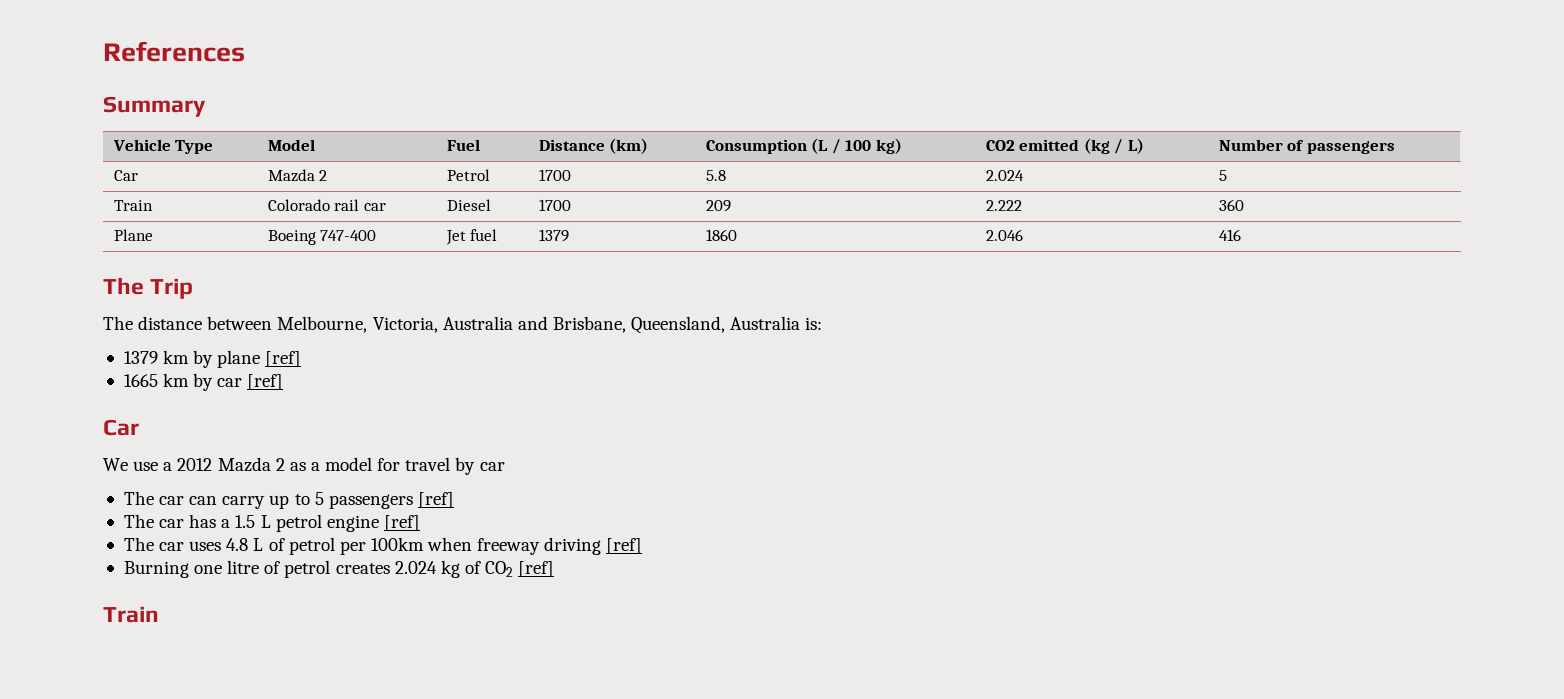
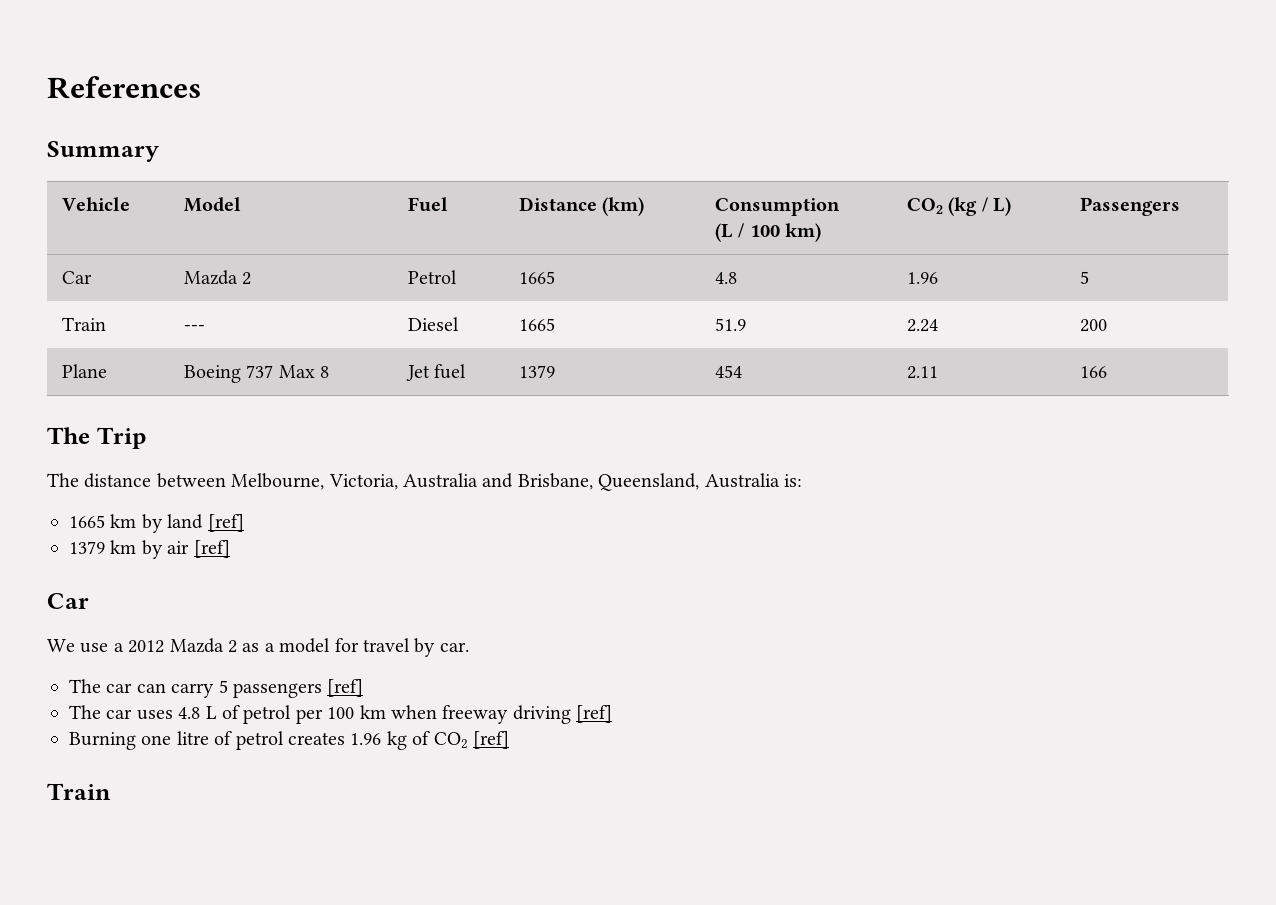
[175,140,214,154] Type -> (130, 204) none
(807, 146) none -> (840, 207) //
[876,138,903,154] [985,139,1080,151] kg) | CO2 emitted -> [785,223,822,242] [906,198,943,214] km) | CO2
[1218,139,1395,154] Number of passengers -> [1079,197,1180,216] Passengers
[538,169,571,181] [705,170,726,181] [985,170,1024,181] 1700 | 5.8 | 2.024 -> [518,271,555,284] [714,272,737,284] [906,272,938,284] 1665 | 4.8 | 1.96
[267,199,386,211] [446,199,491,211] [538,199,571,211] [705,200,731,212] [985,200,1022,211] [1218,199,1244,211] Colorado rail car | Diesel | 1700 | 209 | 2.222 | 360 -> [183,325,205,331] [407,317,459,331] [518,318,555,331] [714,318,746,331] [906,319,938,332] [1079,319,1107,332] --- | Diesel | 1665 | 51.9 | 2.24 | 200
[320,230,377,241] 747-400 -> [246,365,330,378] 737 Max 8
[705,229,737,241] [985,229,1023,241] [1218,229,1241,241] 1860 | 2.046 | 416 -> [714,365,742,378] [906,366,938,379] [1079,366,1107,378] 454 | 2.11 | 166
[123,350,302,368] [123,373,243,391] 1379 km by plane [ref] // 1665 km by car -> [69,514,244,533] [69,540,190,559] 1665 km by land [ref] // 1379 km by air
[479,462,505,471] car -> [439,642,469,652] car.
[269,494,310,509] up to -> (215, 690) none
[123,514,420,532] // The car has a 1.5 L petrol engine [ref] -> (364, 688) none
[370,537,424,551] 100km -> [327,705,386,719] 100 km
[394,561,437,574] 2.024 -> [350,733,382,745] 1.96

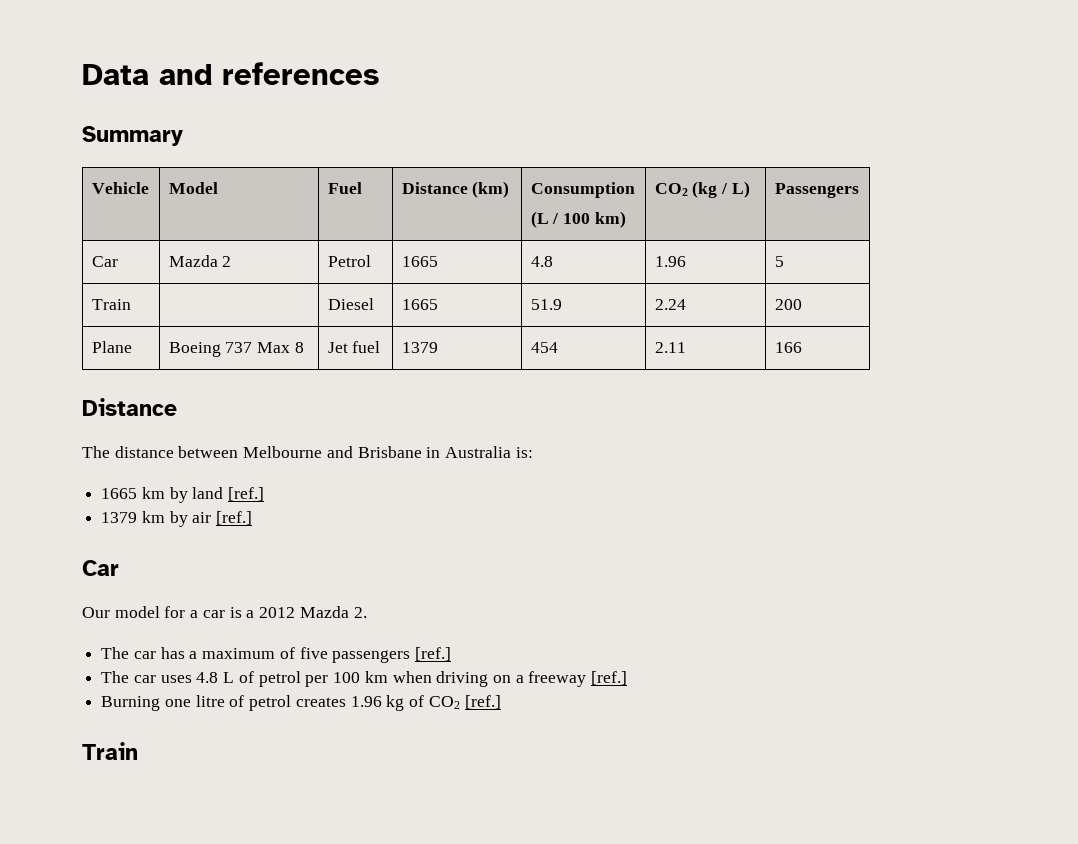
[47,76,201,99] References -> [82,62,380,85] Data and references
[183,325,205,331] --- -> (131, 304) none
[47,427,147,449] The Trip -> [82,398,177,416] Distance
[231,473,700,491] Melbourne, Victoria, Australia and Brisbane, Queensland, -> [243,446,441,458] Melbourne and Brisbane in
[207,514,244,532] [ref] -> [228,487,265,501] [ref.]
[193,540,230,558] [ref] -> [216,511,253,525] [ref.]
[47,638,469,657] [69,679,364,698] We use a 2012 Mazda 2 as a model for travel by car. // The car can carry 5 passengers [ref] -> [82,606,367,618] [101,647,452,663] Our model for a car is a 2012 Mazda 2. // The car has a maximum of five passengers [ref.]
[442,705,613,724] freeway driving [ref] -> [436,671,628,687] driving on a freeway [ref.]
[472,731,509,749] [ref] -> [464,695,501,709] [ref.]

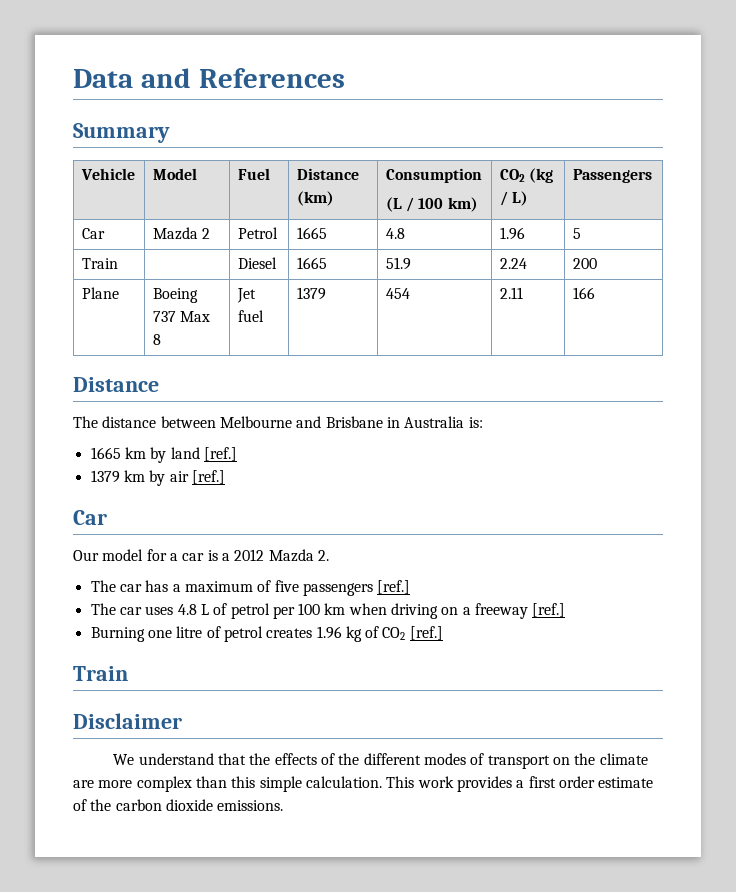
[222,62,380,85] references -> [198,68,345,88] References
(138, 751) none -> [73,713,182,729] [113,753,648,769] [73,776,654,792] [73,799,284,811] // Disclaimer // We understand that the effects of the different modes of transport on the climate are more complex than this simple calculation. This work provides a first order estimate of the carbon dioxide emissions.

